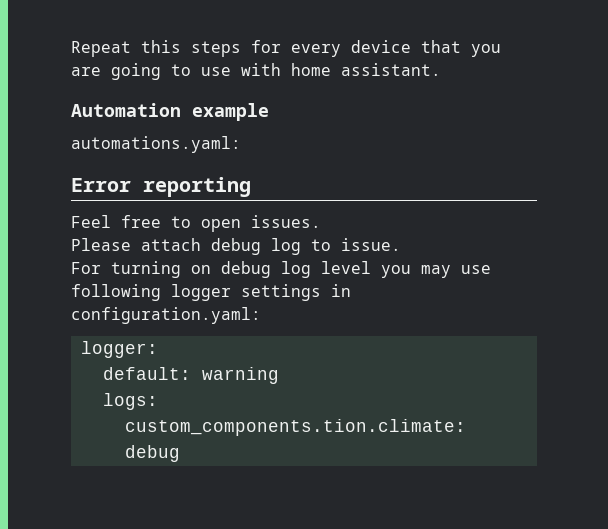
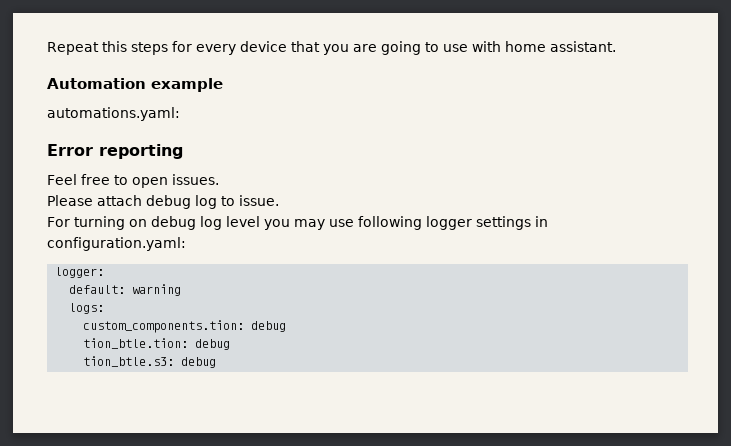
[124,419,466,436] [124,445,180,462] custom_components.tion.climate: debug -> [83,320,287,333] [83,338,231,350] [83,356,217,368] custom_components.tion: debug // tion_btle.tion: debug // tion_btle.s3: debug

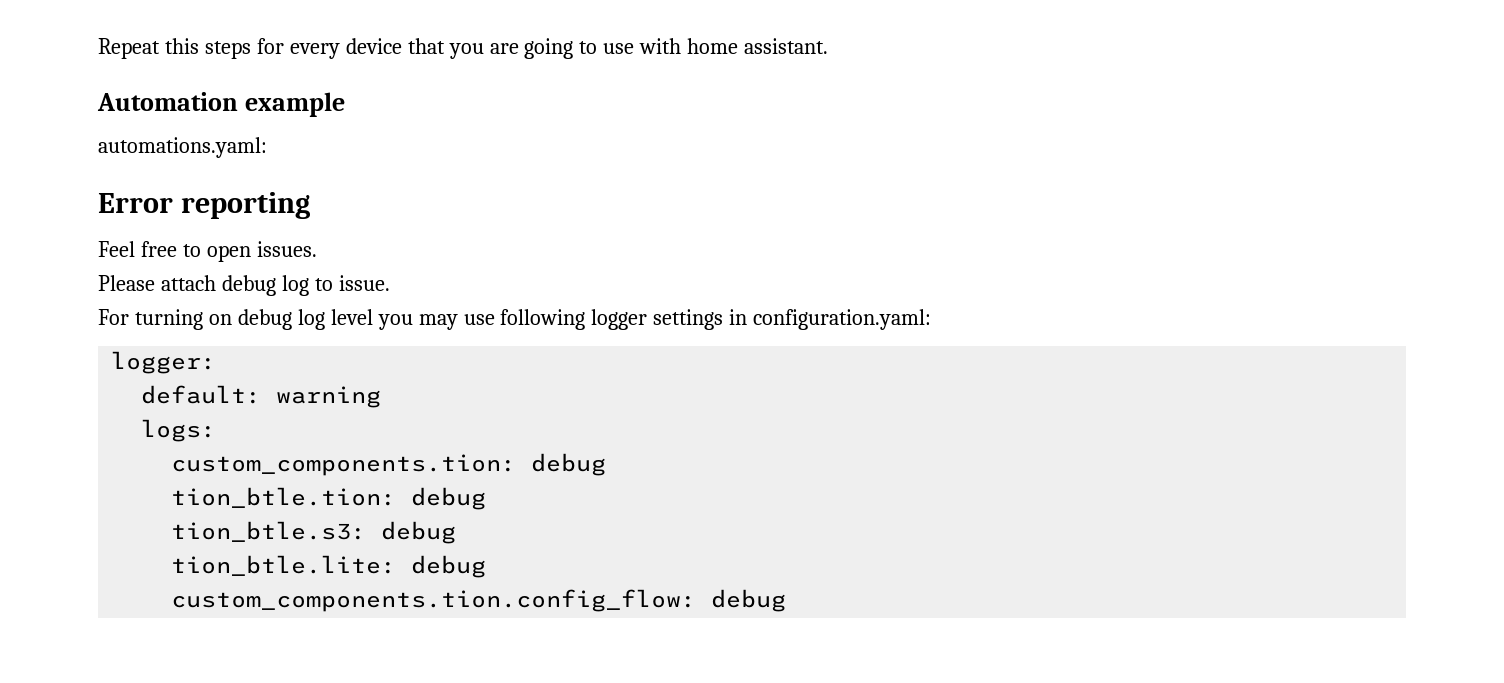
(217, 362) none -> [171,555,487,578] [171,589,787,612] // tion_btle.lite: debug // custom_components.tion.config_flow: debug

